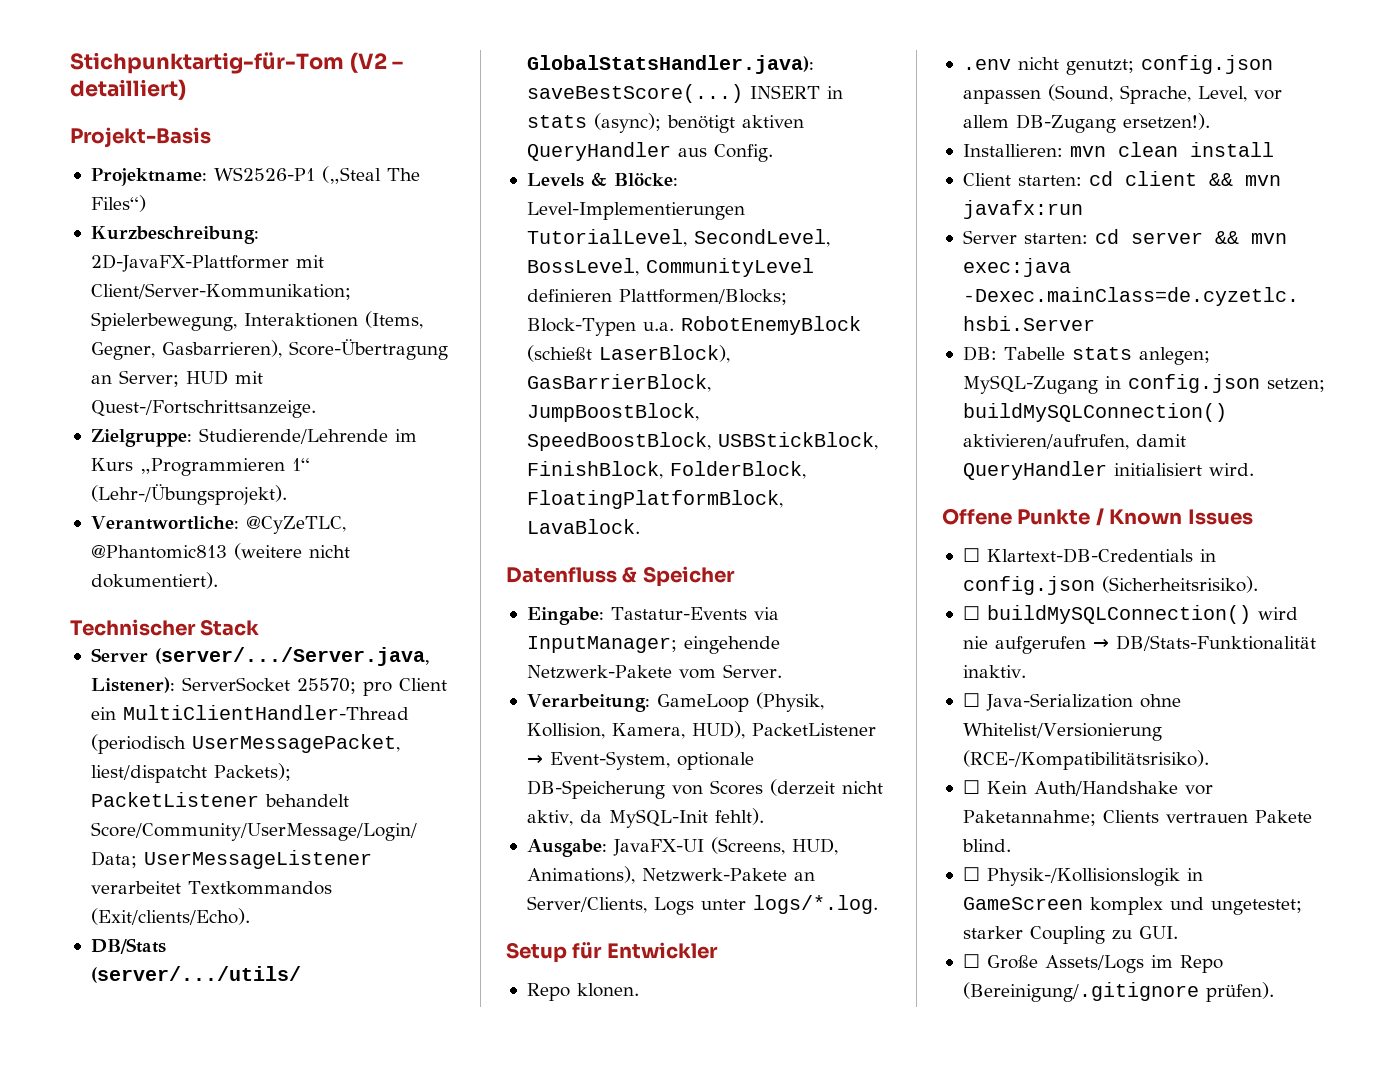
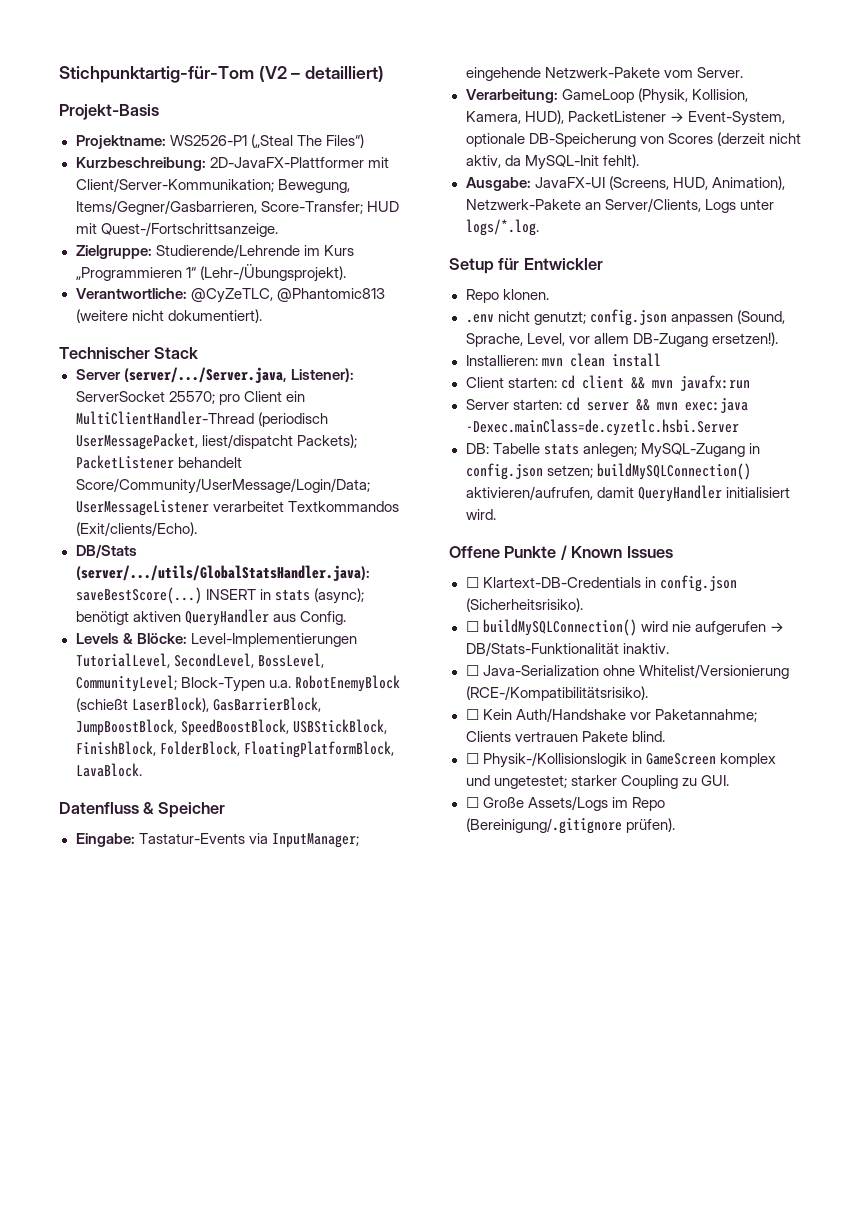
[90,311,423,331] [90,339,448,360] [90,370,179,387] Spielerbewegung, Interaktionen (Items, Gegner, Gasbarrieren), Score-Übertragung an Server; -> [277,179,350,193] [75,200,363,215] Bewegung, Items/Gegner/Gasbarrieren, Score-Transfer;
[645,258,814,277] [526,289,787,305] CommunityLevel definieren Plattformen/Blocks; -> [75,675,177,692] CommunityLevel;
[526,866,635,884] Animations), -> [711,176,785,190] Animation),

